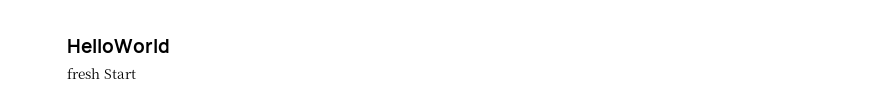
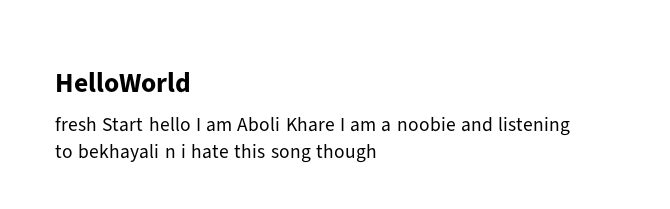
(136, 74) none -> [148,116,571,136] [55,143,377,163] hello I am Aboli Khare I am a noobie and listening to bekhayali n i hate this song though

